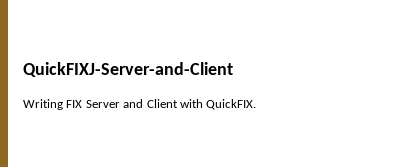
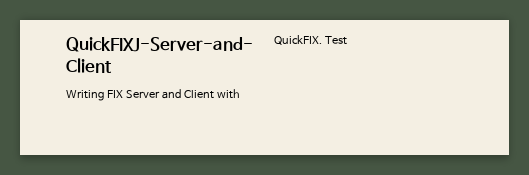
(257, 104) none -> [324,36,347,45] Test

